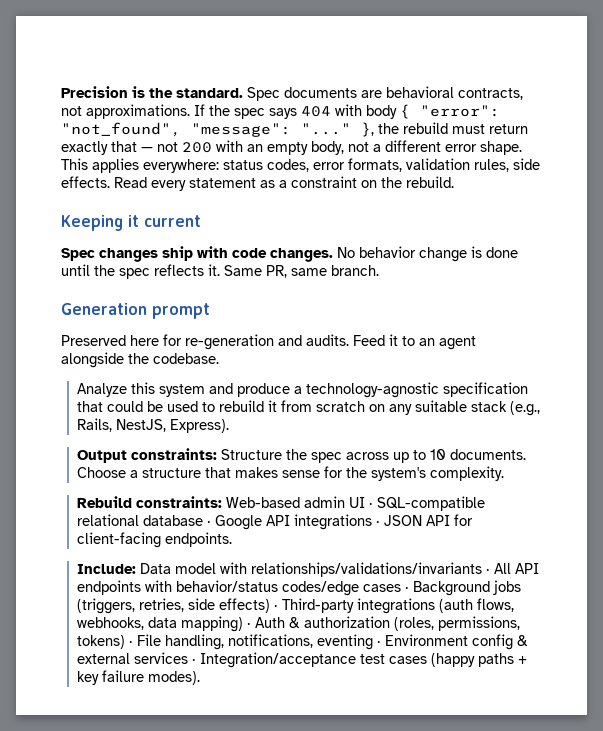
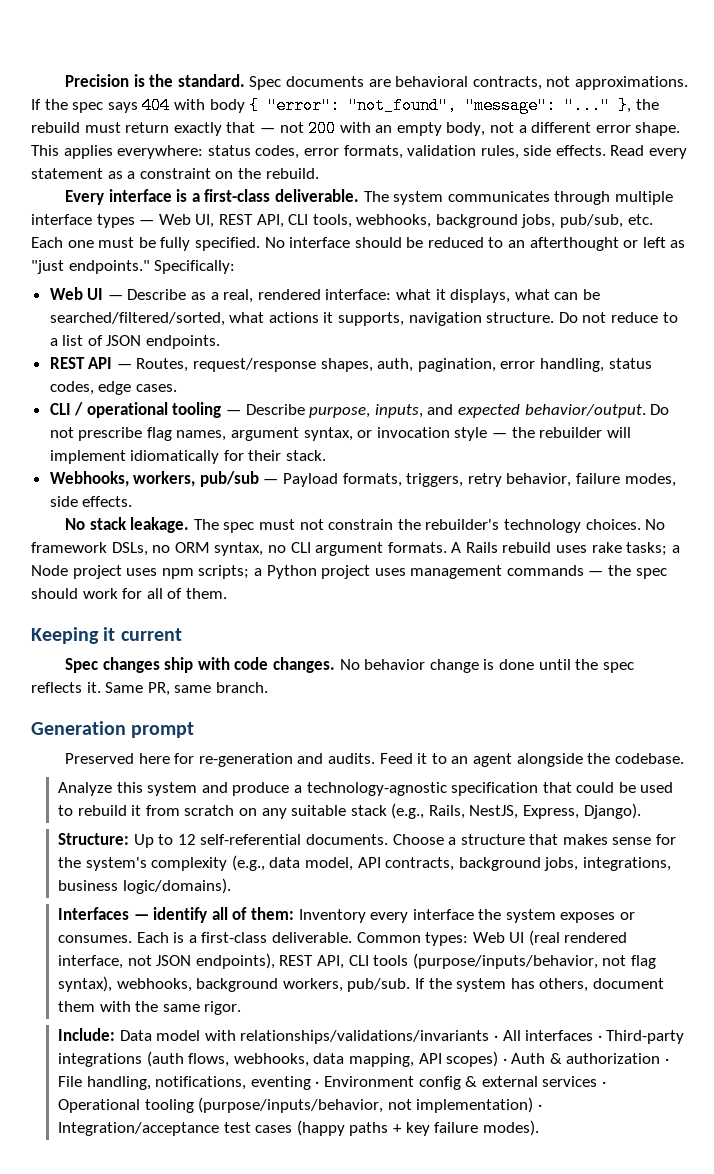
(454, 182) none -> [65,189,673,205] [31,214,653,228] [31,237,686,251] [31,260,236,274] [49,287,600,303] [49,312,678,326] [49,335,221,349] [49,357,652,372] [49,381,177,395] [49,402,670,418] [49,427,631,441] [49,450,327,464] [49,471,676,487] [49,496,133,507] [65,517,666,533] [31,542,680,556] [31,565,667,579] [31,588,227,599] // Every interface is a first-class deliverable. The system communicates through multiple interface types — Web UI, REST API, CLI tools, webhooks, background jobs, pub/sub, etc. Each one must be fully specified. No interface should be reduced to an afterthought or left as "just endpoints." Specifically: // Web UI — Describe as a real, rendered interface: what it displays, what can be searched/filtered/sorted, what actions it supports, navigation structure. Do not reduce to a list of JSON endpoints. // REST API — Routes, request/response shapes, auth, pagination, error handling, status codes, edge cases. // CLI / operational tooling — Describe purpose, inputs, and expected behavior/output. Do not prescribe flag names, argument syntax, or invocation style — the rebuilder will implement idiomatically for their stack. // Webhooks, workers, pub/sub — Payload formats, triggers, retry behavior, failure modes, side effects. // No stack leakage. The spec must not constrain the rebuilder's technology choices. No framework DSLs, no ORM syntax, no CLI argument formats. A Rails rebuild uses rake tasks; a Node project uses npm scripts; a Python project uses management commands — the spec should work for all of them.
[170,419,230,433] [77,448,447,463] Express). // Output constraints: Structure the spec across up to 10 -> [523,803,641,819] [57,833,302,848] Express, Django). // Structure: Up to 12 self-referential
[430,466,505,481] [77,496,486,511] [77,514,474,530] [77,532,233,548] complexity. // Rebuild constraints: Web-based admin UI · SQL-compatible relational database · Google API integrations · JSON API for client-facing endpoints. -> [151,855,671,871] [57,878,231,894] [57,907,636,923] [57,930,628,946] [57,953,656,969] [57,976,664,992] [57,1001,242,1015] complexity (e.g., data model, API contracts, background jobs, integrations, business logic/domains). // Interfaces — identify all of them: Inventory every interface the system exposes or consumes. Each is a first-class deliverable. Common types: Web UI (real rendered interface, not JSON endpoints), REST API, CLI tools (purpose/inputs/behavior, not flag syntax), webhooks, background workers, pub/sub. If the system has others, document them with the same rigor.
[515,563,540,574] [77,580,522,596] [77,598,271,614] API endpoints with behavior/status codes/edge cases · Background jobs (triggers, retries, side effects) -> [525,1030,594,1041] interfaces
[181,616,244,632] mapping) -> [348,1051,499,1067] mapping, API scopes)
[394,616,521,631] [77,635,126,649] (roles, permissions, tokens) -> (661, 1058) none
(197, 661) none -> [57,1097,542,1113] Operational tooling (purpose/inputs/behavior, not implementation) ·

